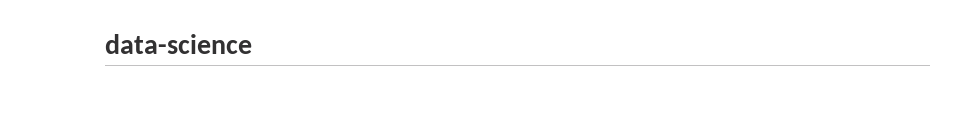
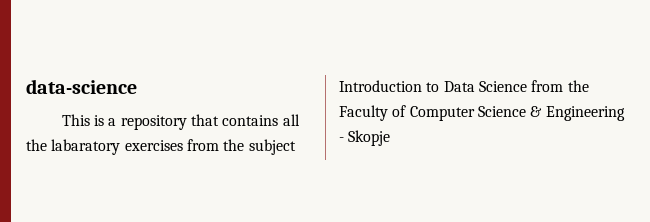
(252, 44) none -> [61,114,300,130] [26,139,296,155] [339,80,589,92] [339,105,625,121] [339,130,391,146] // This is a repository that contains all the labaratory exercises from the subject Introduction to Data Science from the Faculty of Computer Science & Engineering - Skopje

